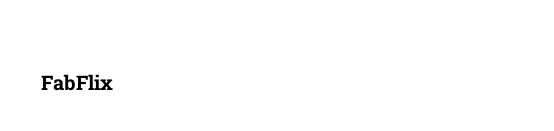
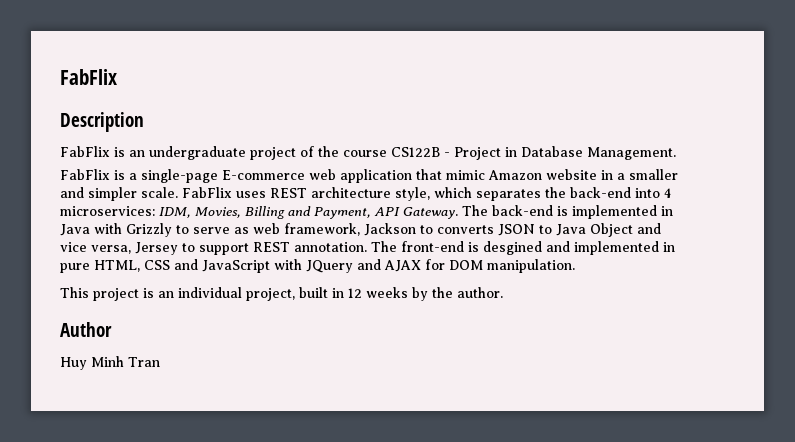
[41,74,113,91] FabFlix -> [60,69,117,85] [60,112,144,132] [60,146,676,160] [60,169,678,183] [60,187,671,201] [60,205,673,219] [60,223,661,237] [60,241,675,255] [60,259,575,273] [60,287,503,301] [60,322,112,337] [60,356,160,370] FabFlix // Description // FabFlix is an undergraduate project of the course CS122B - Project in Database Management. // FabFlix is a single-page E-commerce web application that mimic Amazon website in a smaller and simpler scale. FabFlix uses REST architecture style, which separates the back-end into 4 microservices: IDM, Movies, Billing and Payment, API Gateway. The back-end is implemented in Java with Grizzly to serve as web framework, Jackson to converts JSON to Java Object and vice versa, Jersey to support REST annotation. The front-end is desgined and implemented in pure HTML, CSS and JavaScript with JQuery and AJAX for DOM manipulation. // This project is an individual project, built in 12 weeks by the author. // Author // Huy Minh Tran

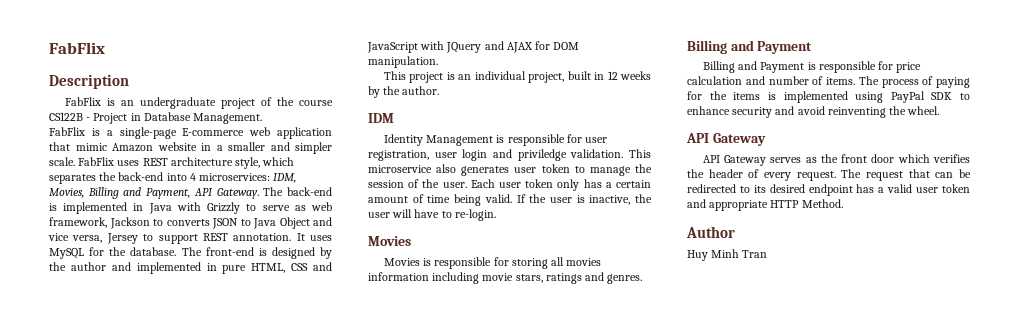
[371,241,542,255] The front-end is desgined -> [296,233,332,241] [49,247,332,259] [49,262,106,271] It uses MySQL for the database. The front-end is designed by the author
(503, 292) none -> [368,113,394,123] [383,134,608,146] [368,149,651,161] [368,164,652,176] [368,179,651,191] [368,194,652,206] [368,209,496,221] [368,236,411,246] [383,257,602,269] [368,272,643,284] [687,40,813,54] [702,61,922,73] [687,76,970,88] [687,91,970,103] [687,106,940,118] [686,133,766,146] [702,154,970,166] [687,169,971,181] [687,184,970,196] [687,199,843,211] // IDM // Identity Management is responsible for user registration, user login and priviledge validation. This microservice also generates user token to manage the session of the user. Each user token only has a certain amount of time being valid. If the user is inactive, the user will have to re-login. // Movies // Movies is responsible for storing all movies information including movie stars, ratings and genres. // Billing and Payment // Billing and Payment is responsible for price calculation and number of items. The process of paying for the items is implemented using PayPal SDK to enhance security and avoid reinventing the wheel. // API Gateway // API Gateway serves as the front door which verifies the header of every request. The request that can be redirected to its desired endpoint has a valid user token and appropriate HTTP Method.

